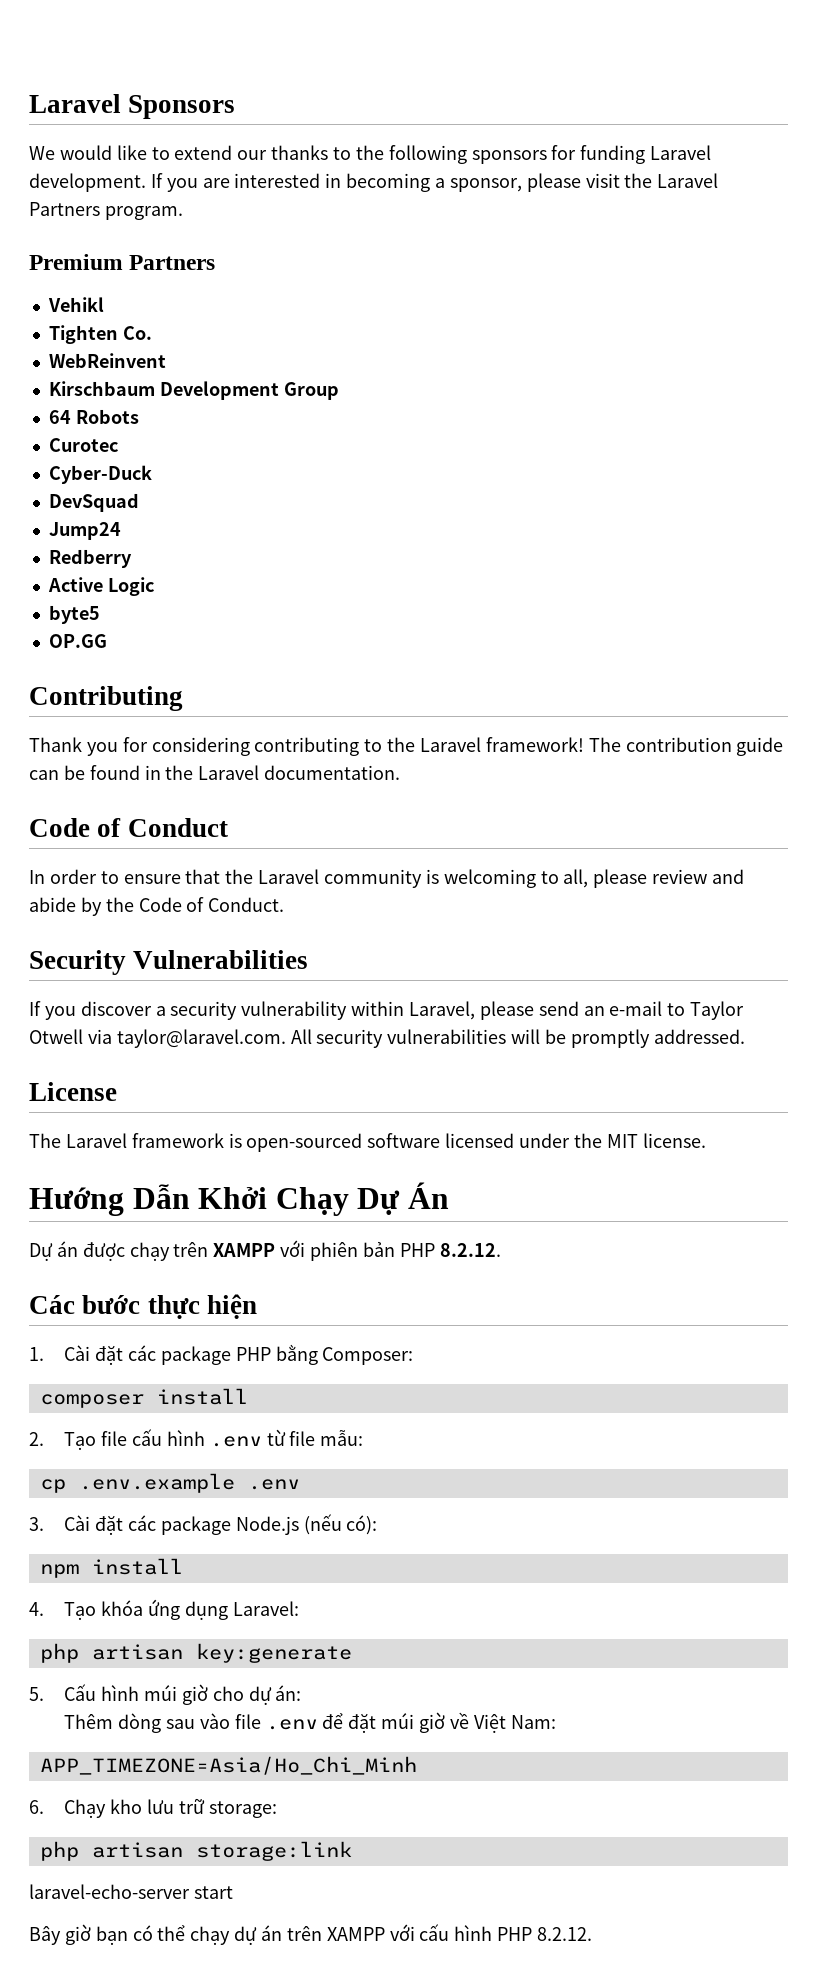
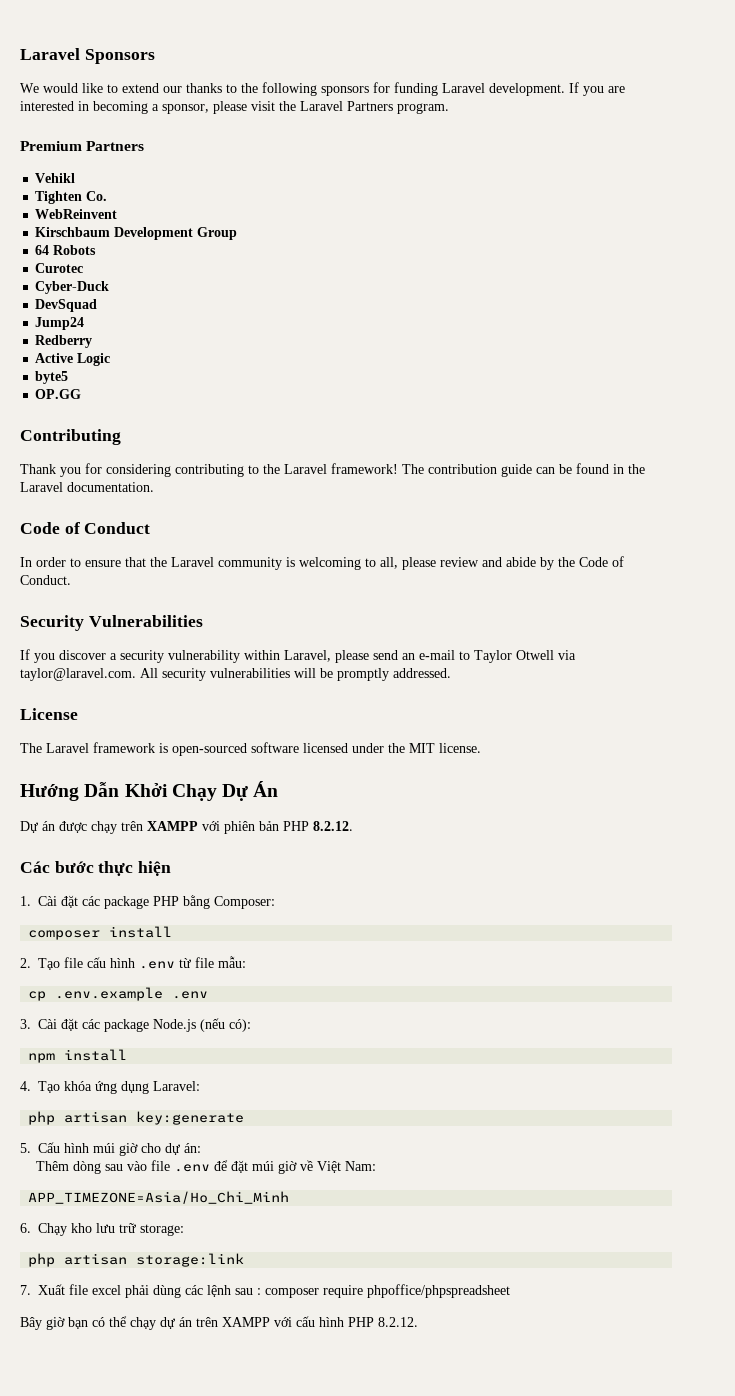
[29,1884,233,1899] laravel-echo-server start -> [20,1284,510,1298] 7. Xuất file excel phải dùng các lệnh sau : composer require phpoffice/phpspreadsheet

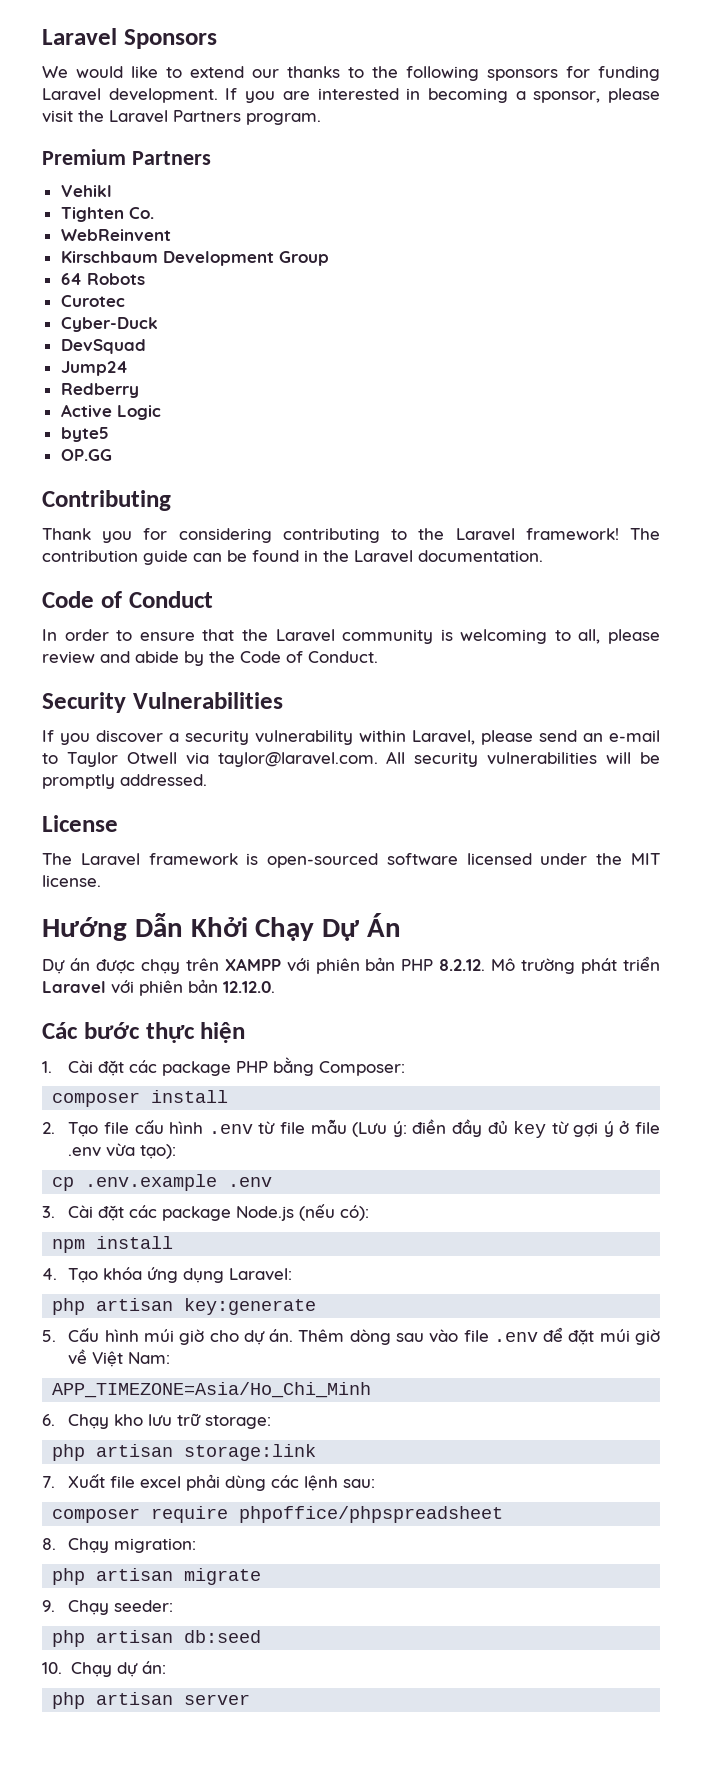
(353, 826) none -> [491,956,661,974] [42,979,275,996] Mô trường phát triển Laravel với phiên bản 12.12.0.
[218,956,246,968] mẫu: -> [310,1119,661,1138] [68,1143,177,1159] mẫu (Lưu ý: điền đầy đủ key từ gợi ý ở file .env vừa tạo):
[184,1143,201,1153] án: // -> [269,1329,294,1342] án.
[235,1288,261,1295] sau : -> [343,1479,376,1488] sau: //
[20,1316,418,1330] Bây giờ bạn có thể chạy dự án trên XAMPP với cấu hình PHP 8.2.12. -> [42,1538,197,1553] [52,1568,262,1585] [42,1600,174,1615] [52,1630,262,1647] [42,1661,166,1677] [52,1692,251,1709] 8. Chạy migration: // php artisan migrate // 9. Chạy seeder: // php artisan db:seed // 10. Chạy dự án: // php artisan server

